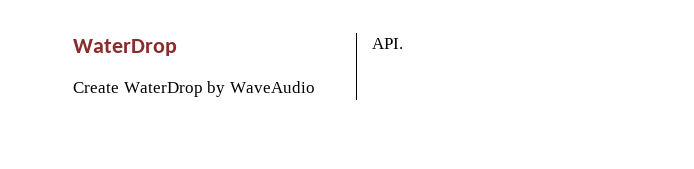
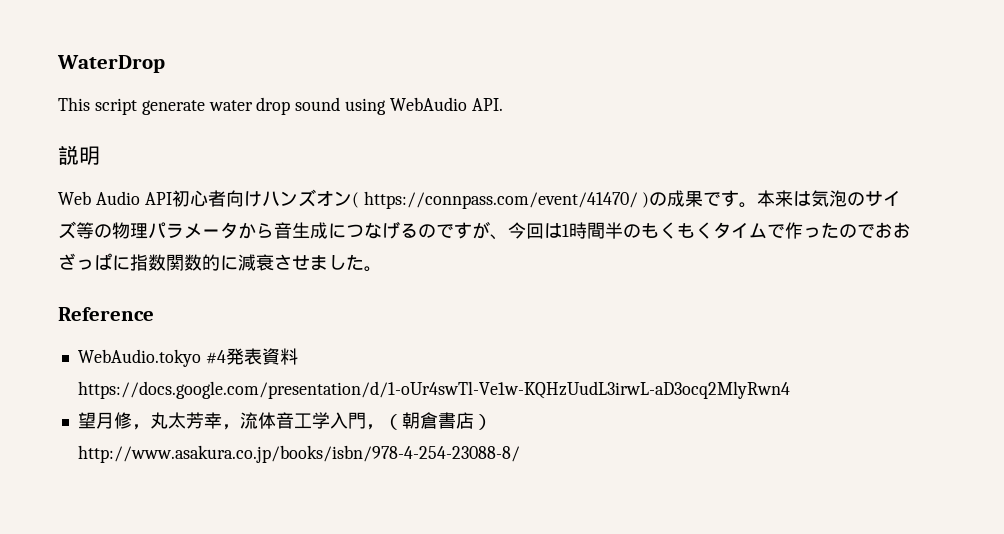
[73,81,315,97] [372,38,403,49] Create WaterDrop by WaveAudio API. -> [58,97,503,115] [58,145,100,165] [58,189,902,209] [58,221,911,240] [58,253,382,272] [58,307,154,321] [77,348,298,367] [77,381,790,399] [77,412,492,430] [77,445,520,463] This script generate water drop sound using WebAudio API. // 説明 // Web Audio API初心者向けハンズオン( https://connpass.com/event/41470/ )の成果です。本来は気泡のサイズ等の物理パラメータから音生成につなげるのですが、今回は1時間半のもくもくタイムで作ったのでおおざっぱに指数関数的に減衰させました。 // Reference // WebAudio.tokyo #4発表資料https://docs.google.com/presentation/d/1-oUr4swTl-Ve1w-KQHzUudL3irwL-aD3ocq2MlyRwn4 // 望月修，丸太芳幸，流体音工学入門，（朝倉書店）http://www.asakura.co.jp/books/isbn/978-4-254-23088-8/

